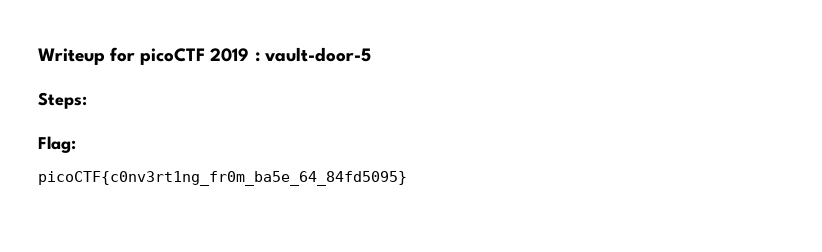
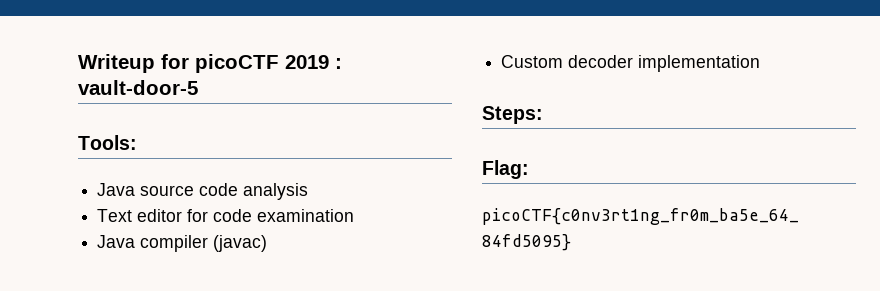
(371, 54) none -> [78,135,137,150] [97,183,309,200] [97,209,355,222] [97,235,268,252] [501,55,761,72] // Tools: // Java source code analysis // Text editor for code examination // Java compiler (javac) // Custom decoder implementation

